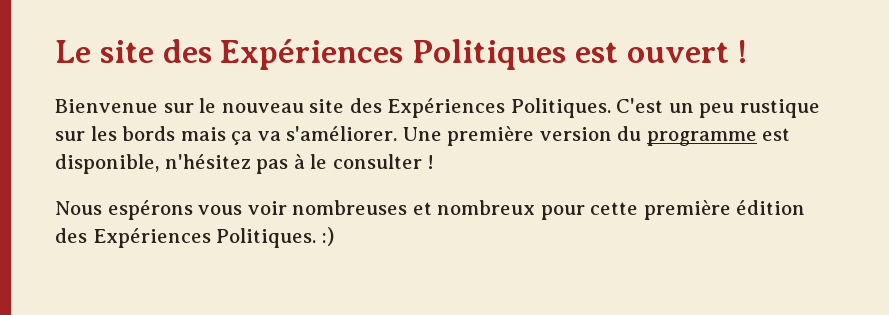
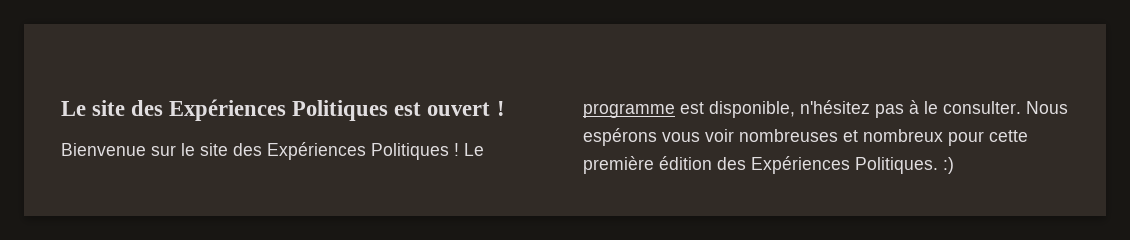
[221,98,820,118] [55,126,642,146] nouveau site des Expériences Politiques. C'est un peu rustique sur les bords mais ça va s'améliorer. Une première version du -> [200,142,484,160] site des Expériences Politiques ! Le
[332,154,435,169] consulter ! // -> [943,101,1021,114] consulter.

